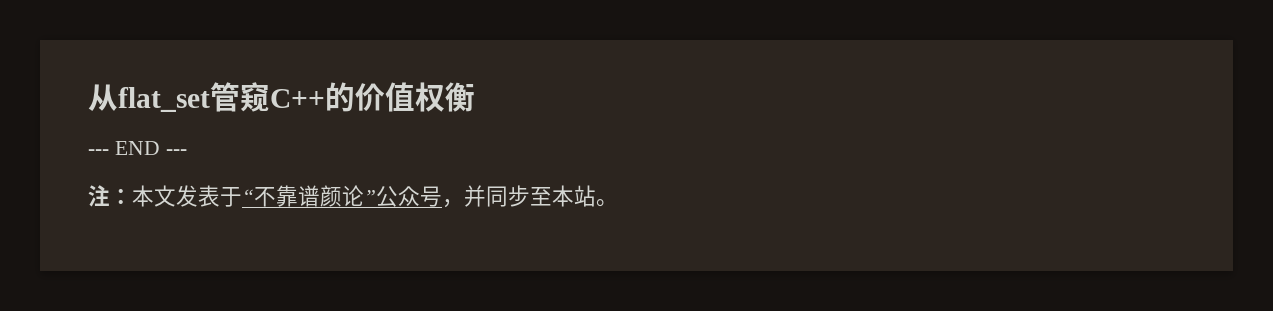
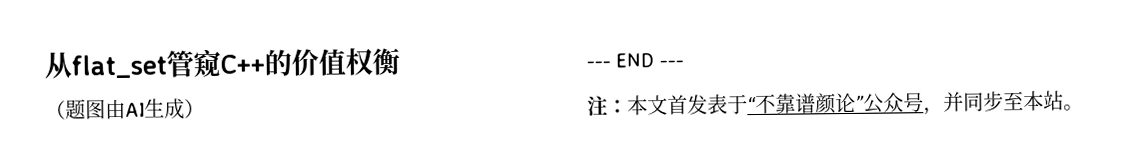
(475, 97) none -> [45,98,205,120] // （题图由AI生成）
(176, 196) none -> [667,94,688,115] 首

